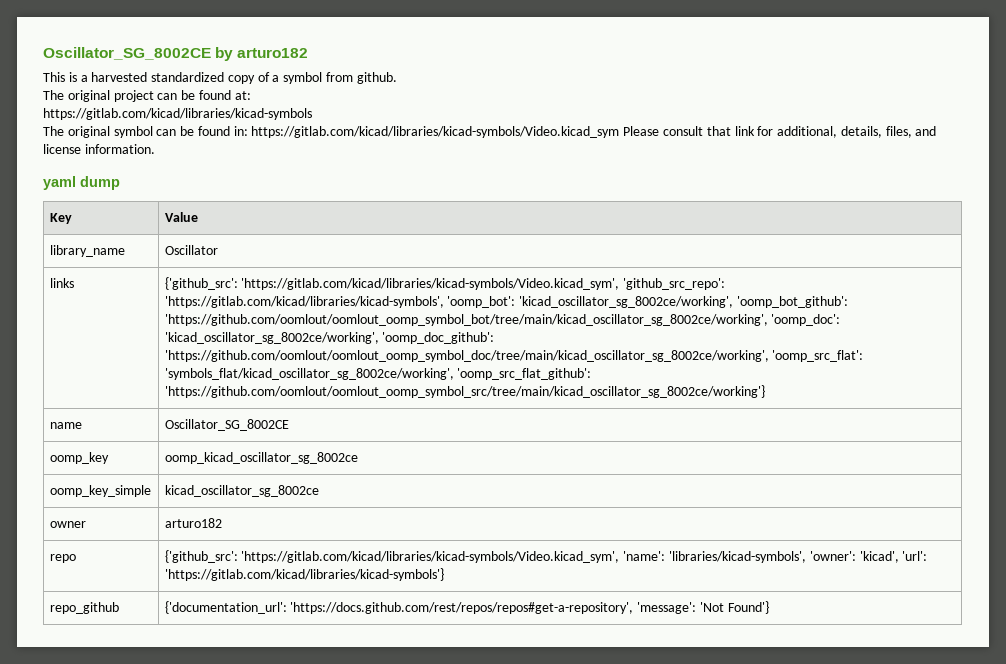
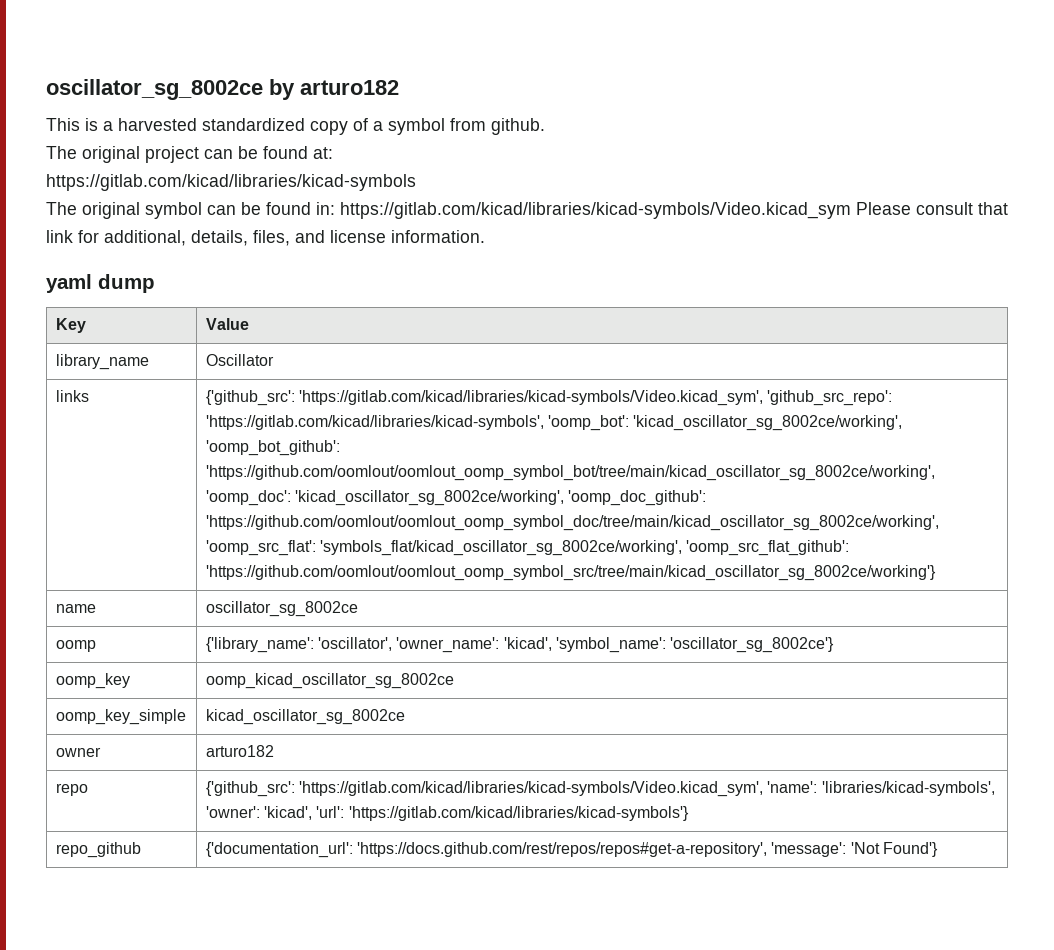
[43,47,211,60] Oscillator_SG_8002CE -> [46,79,263,100] oscillator_sg_8002ce
[164,419,289,431] Oscillator_SG_8002CE -> [205,601,358,617] [55,640,96,652] [205,637,835,653] oscillator_sg_8002ce // oomp | {'library_name': 'oscillator', 'owner_name': 'kicad', 'symbol_name': 'oscillator_sg_8002ce'}

